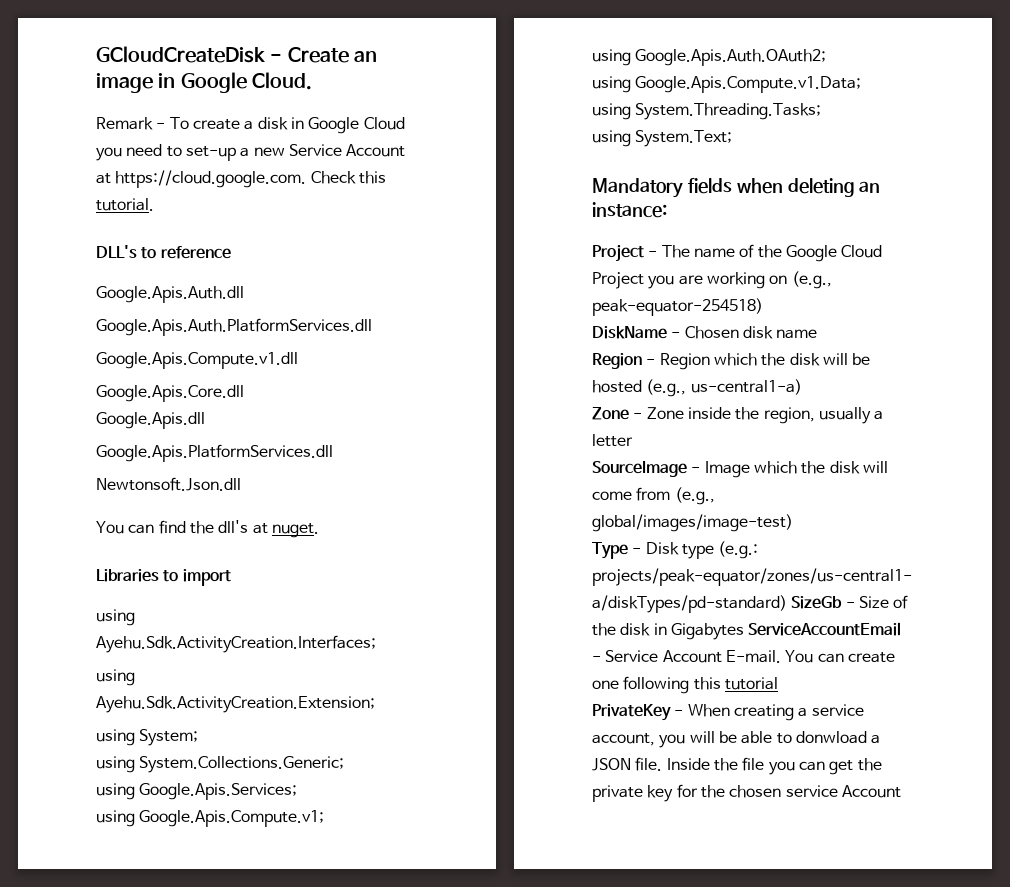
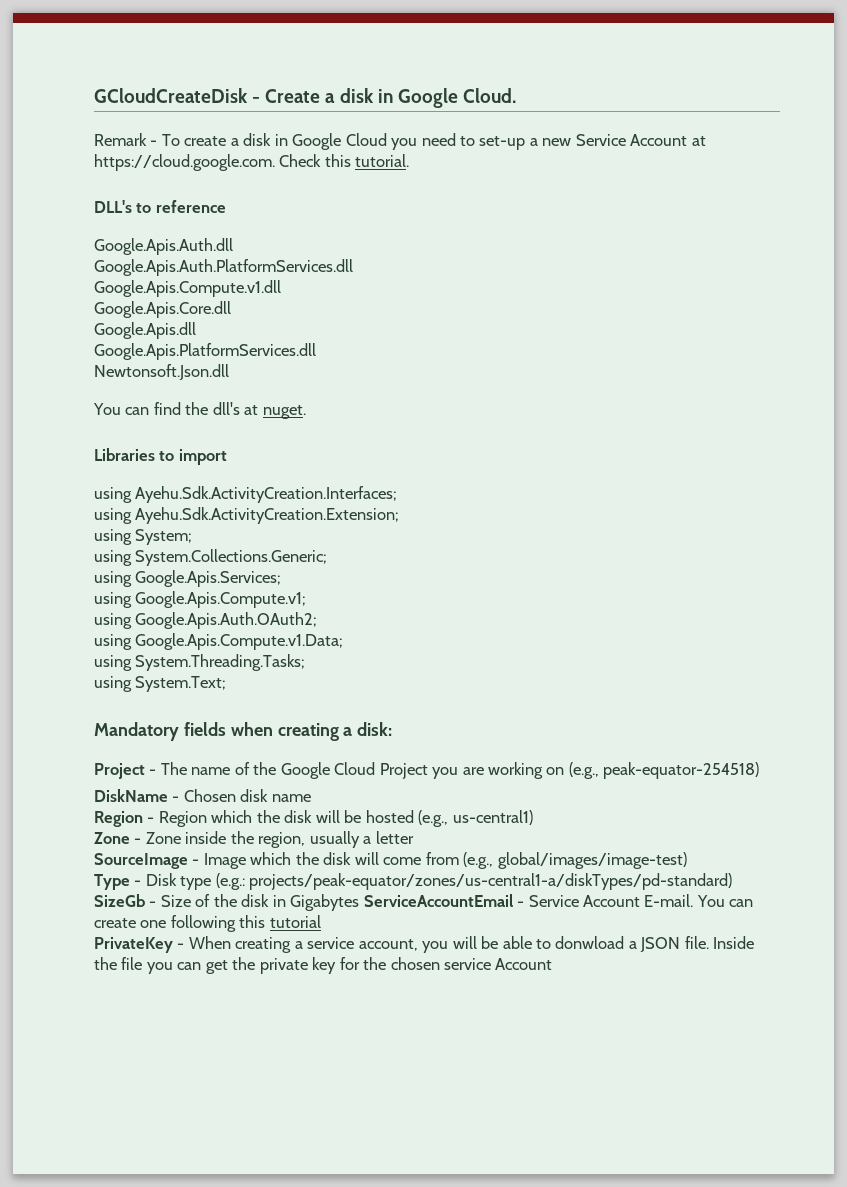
[354,51,378,62] [96,73,153,93] an image -> [325,88,374,103] a disk
[787,178,881,197] [592,202,667,218] deleting an instance: -> [277,722,393,741] creating a disk:
[690,379,802,395] us-central1-a) -> [452,810,533,825] us-central1)

